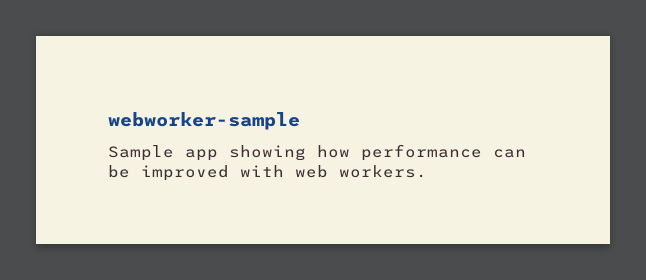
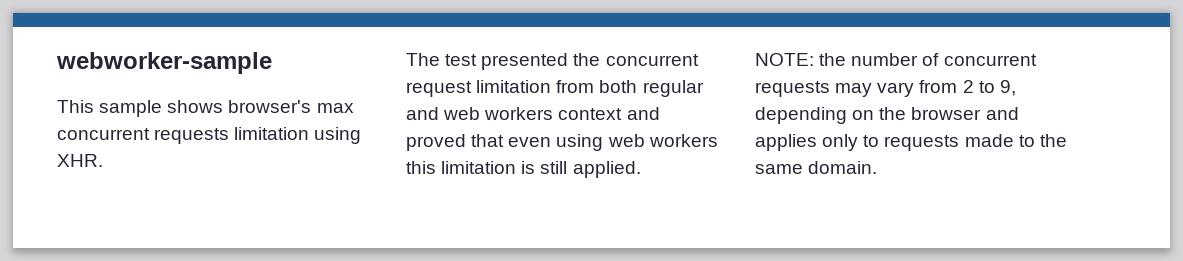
[108,144,526,161] [108,165,427,181] Sample app showing how performance can be improved with web workers. -> [57,100,354,117] [57,127,362,144] [57,154,103,167] [406,53,699,70] [406,80,704,97] [406,107,660,120] [406,134,718,151] [406,161,641,178] [755,53,1037,66] [755,80,1016,97] [755,107,1019,124] [755,134,1067,151] [755,161,878,174] This sample shows browser's max concurrent requests limitation using XHR. // The test presented the concurrent request limitation from both regular and web workers context and proved that even using web workers this limitation is still applied. // NOTE: the number of concurrent requests may vary from 2 to 9, depending on the browser and applies only to requests made to the same domain.

